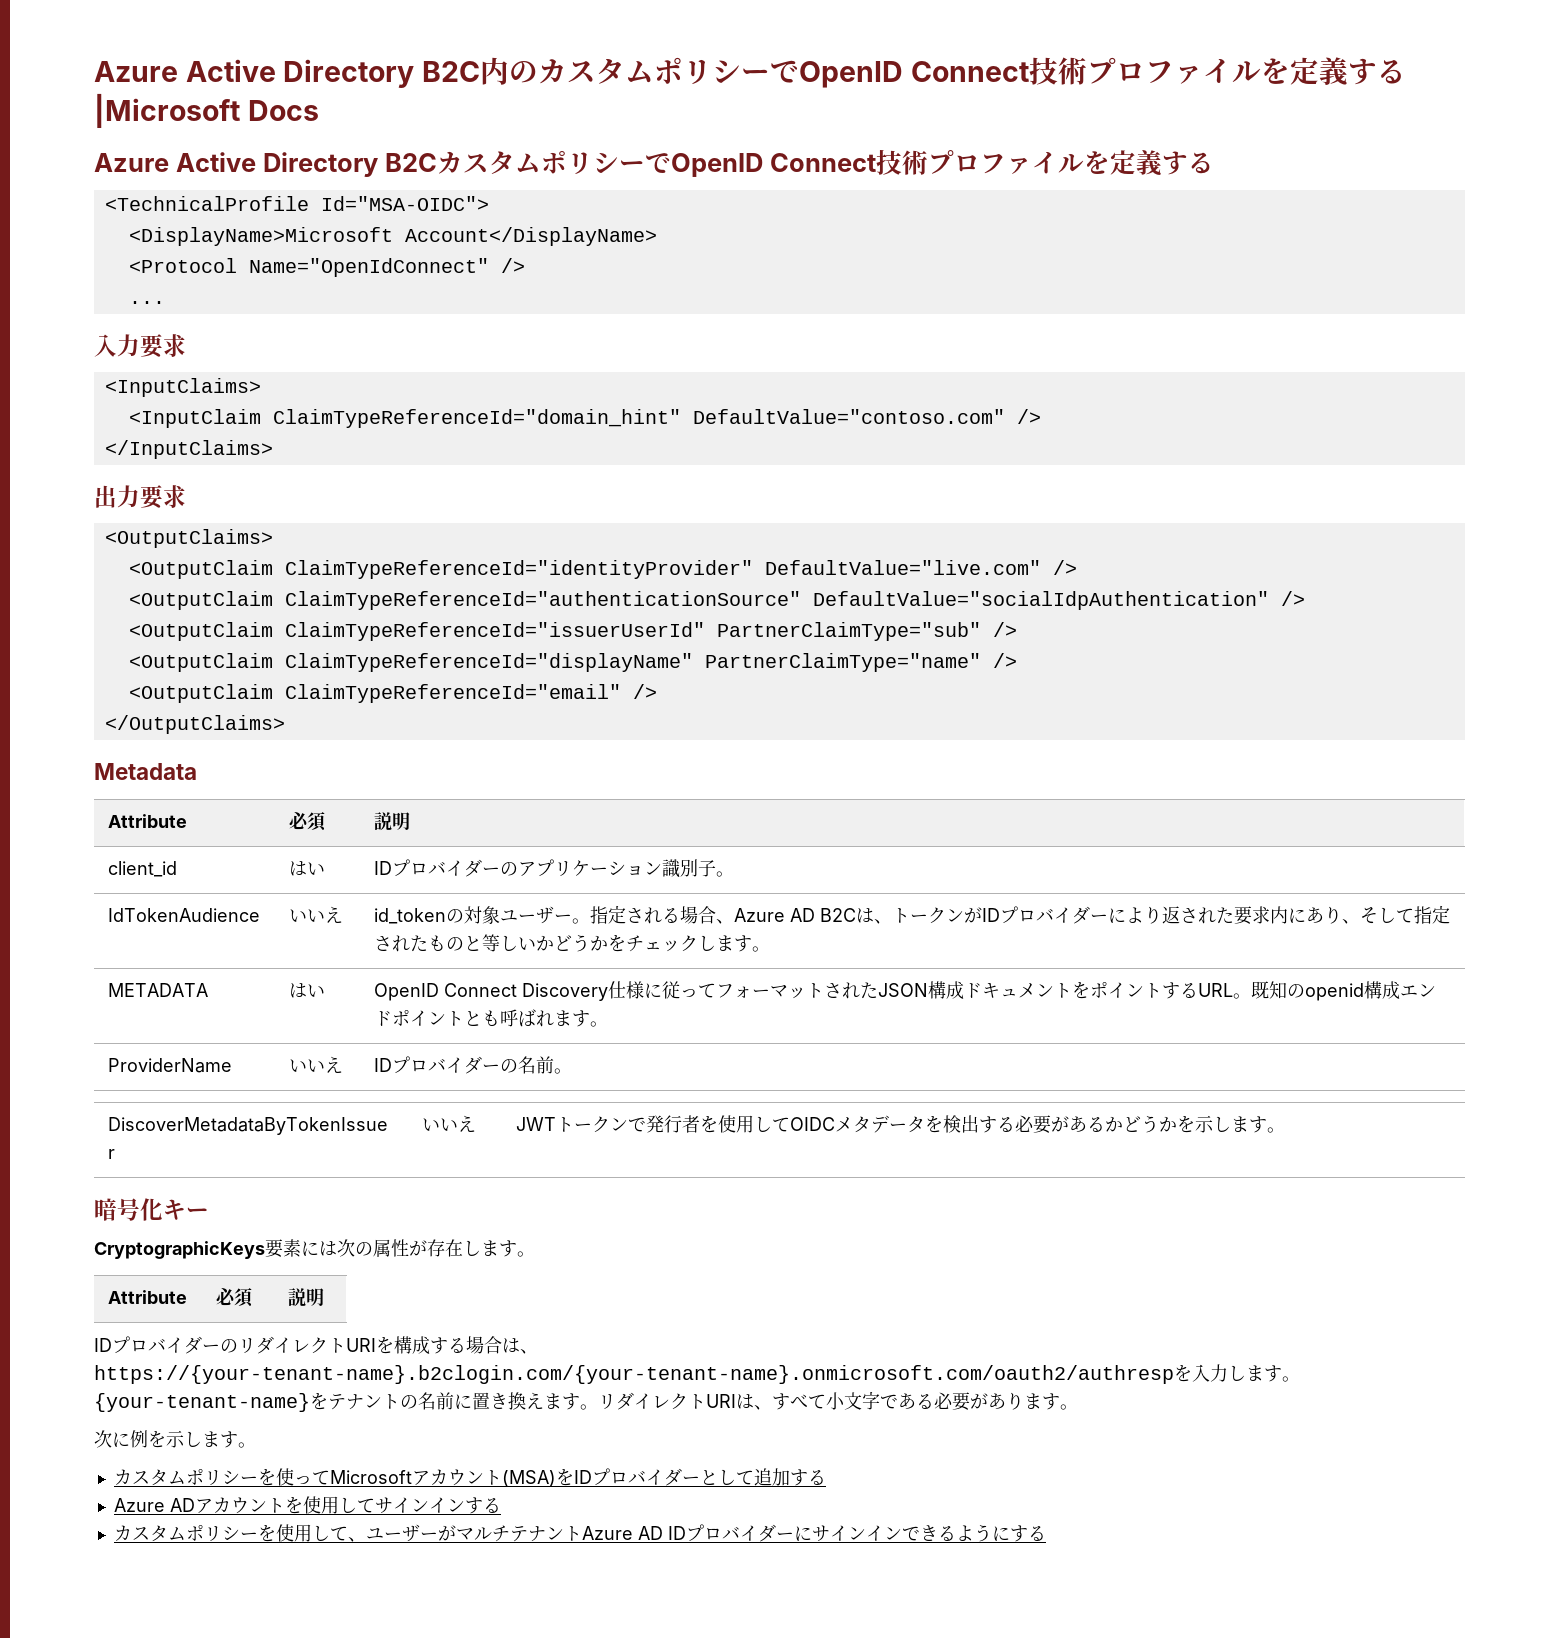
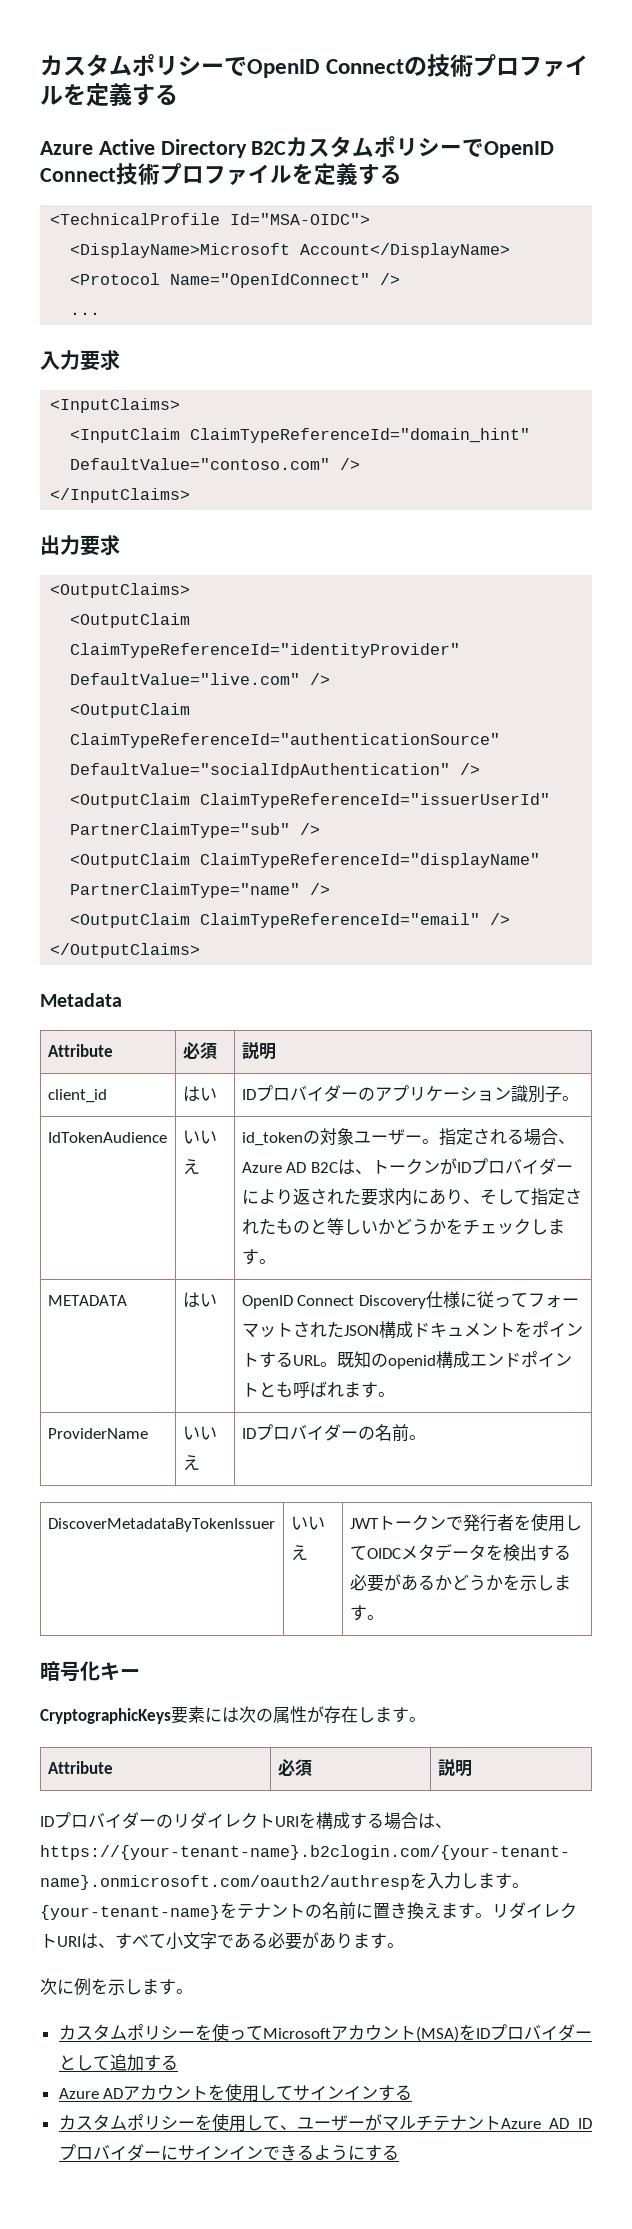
[94,57,1406,88] [94,93,319,128] Azure Active Directory B2C内のカスタムポリシーでOpenID Connect技術プロファイルを定義する|Microsoft Docs -> [40,54,589,78] [40,83,178,107] カスタムポリシーでOpenID Connectの技術プロファイルを定義する

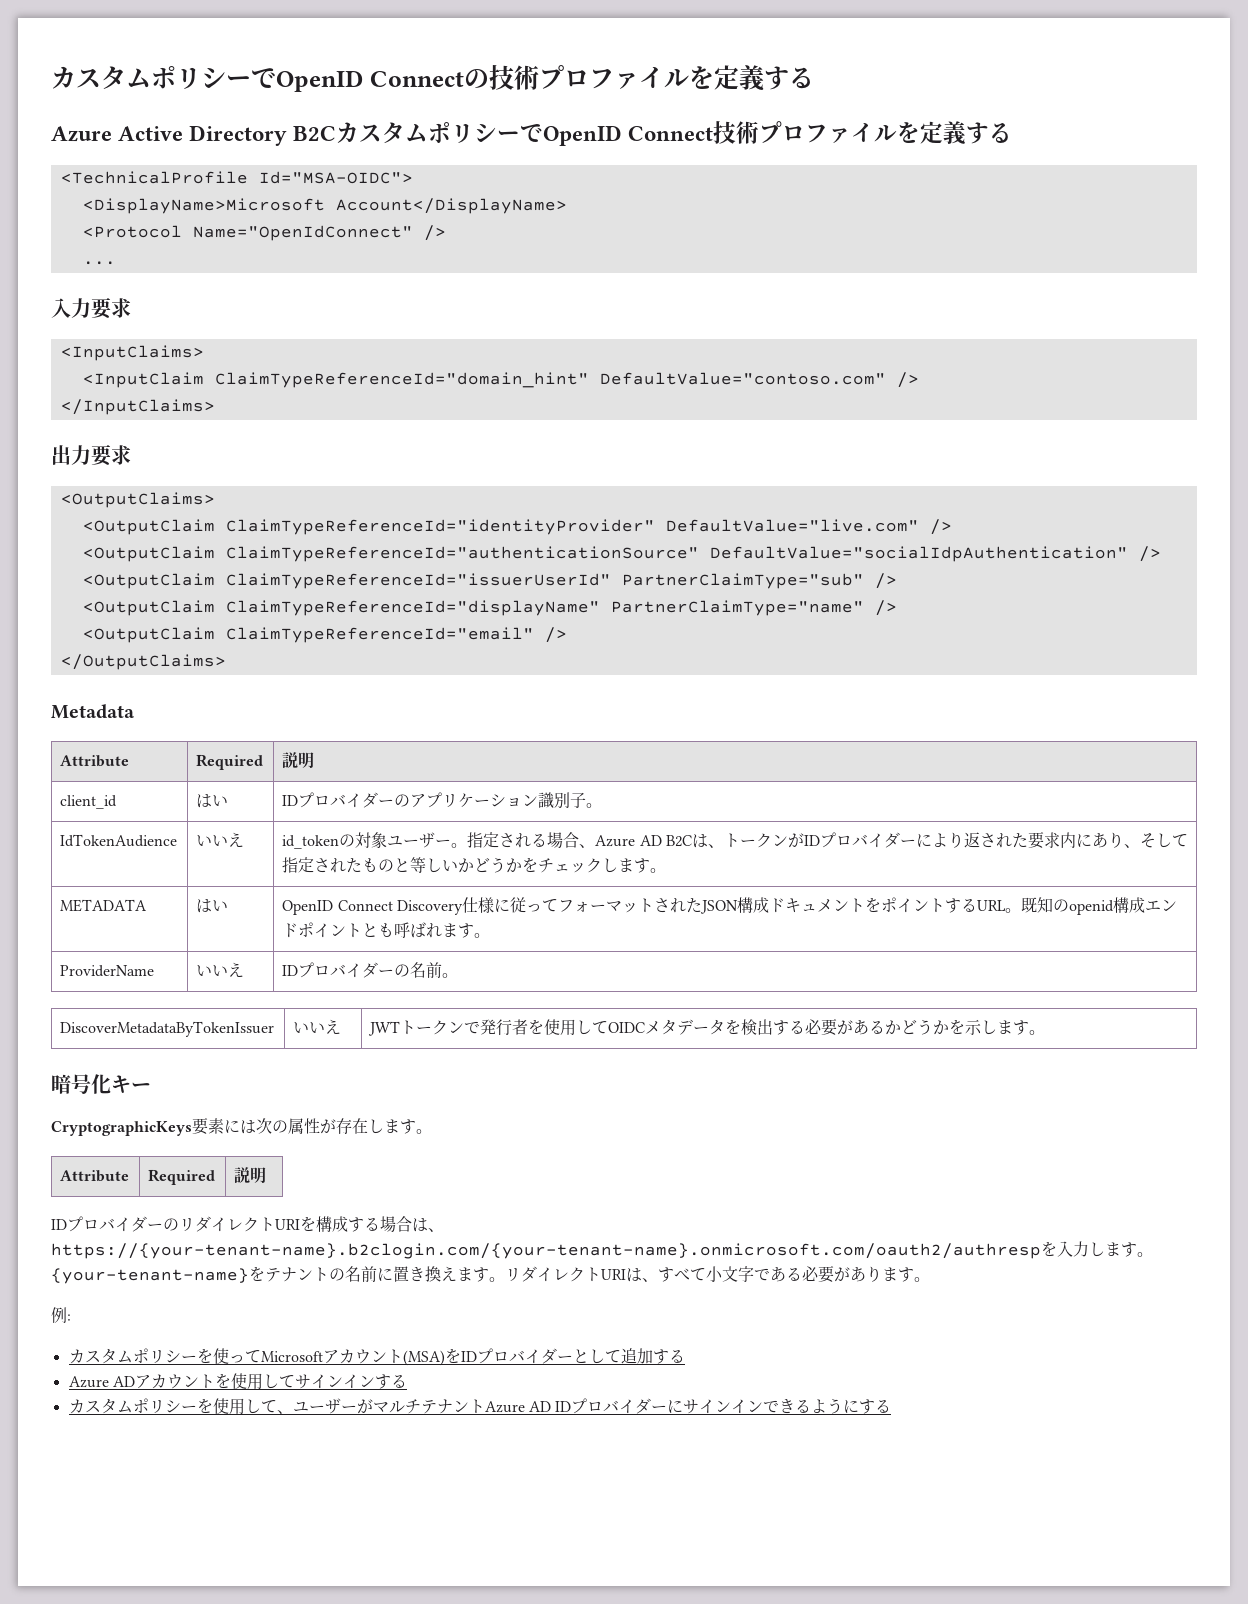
[182,1042,217,1060] 必須 -> [196,754,264,770] Required
[277,1759,312,1777] 必須 -> [148,1169,216,1185] Required
[40,1978,193,1996] 次に例を示します。 -> [51,1307,71,1323] 例:

